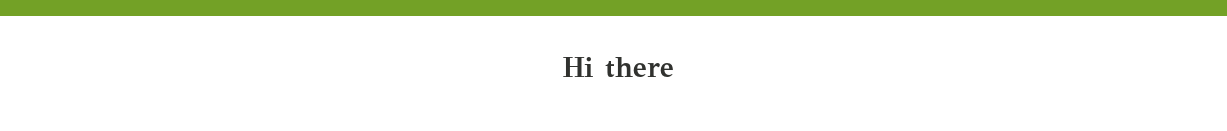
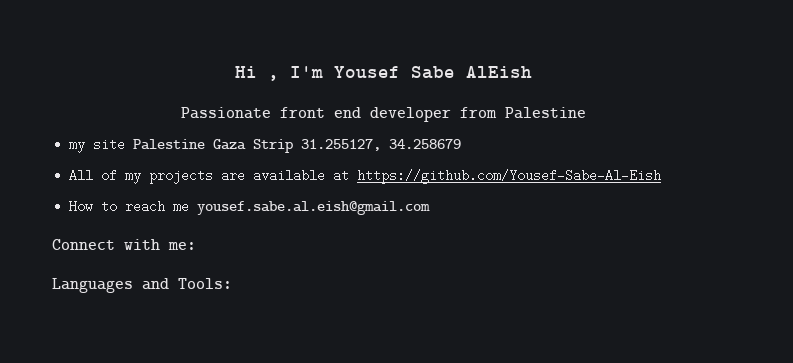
[605,57,674,78] there -> [267,66,532,81] [180,107,586,122] [69,138,462,153] [69,169,662,184] [69,200,431,215] [52,239,196,250] [52,278,232,293] , I'm Yousef Sabe AlEish // Passionate front end developer from Palestine // my site Palestine Gaza Strip 31.255127, 34.258679 // All of my projects are available at https://github.com/Yousef-Sabe-Al-Eish // How to reach me yousef.sabe.al.eish@gmail.com // Connect with me: // Languages and Tools:

